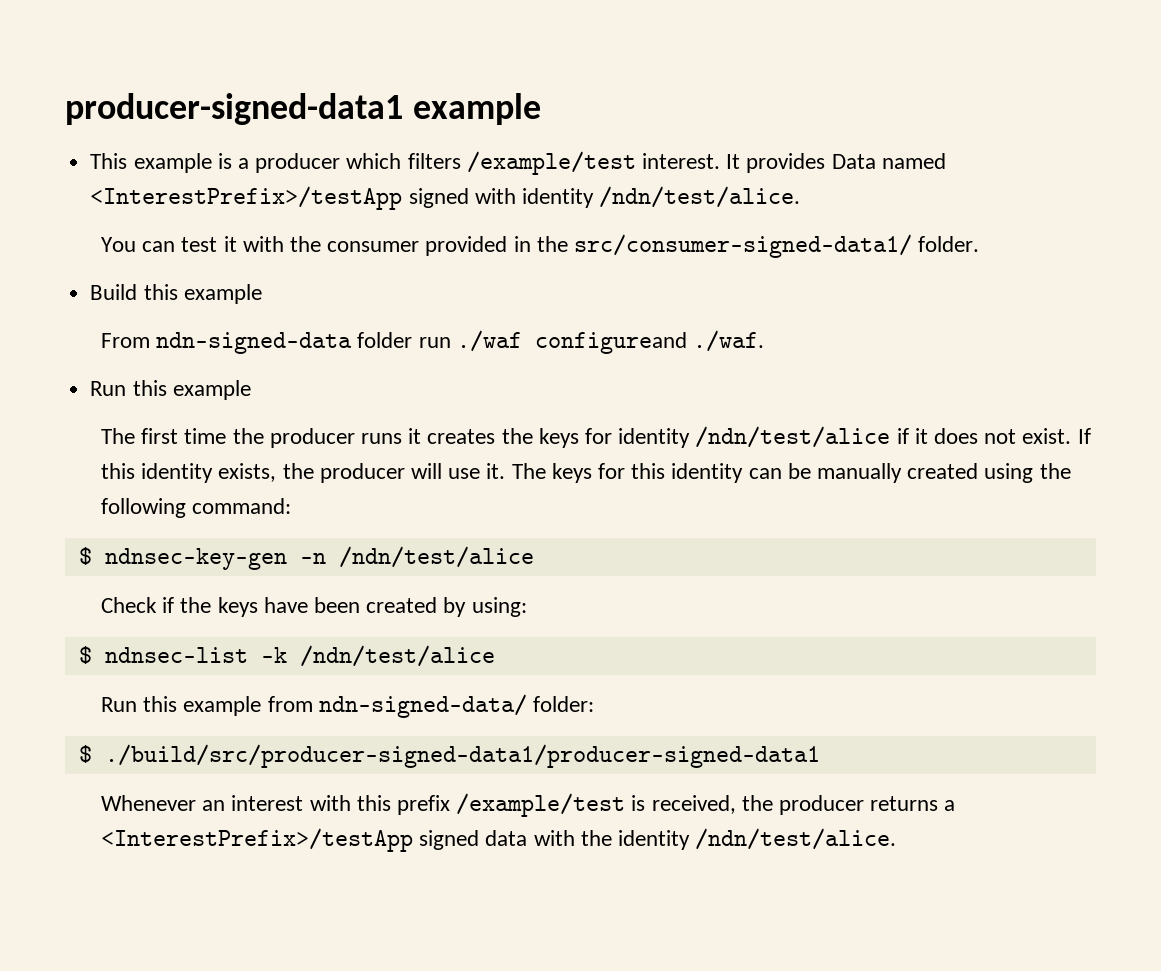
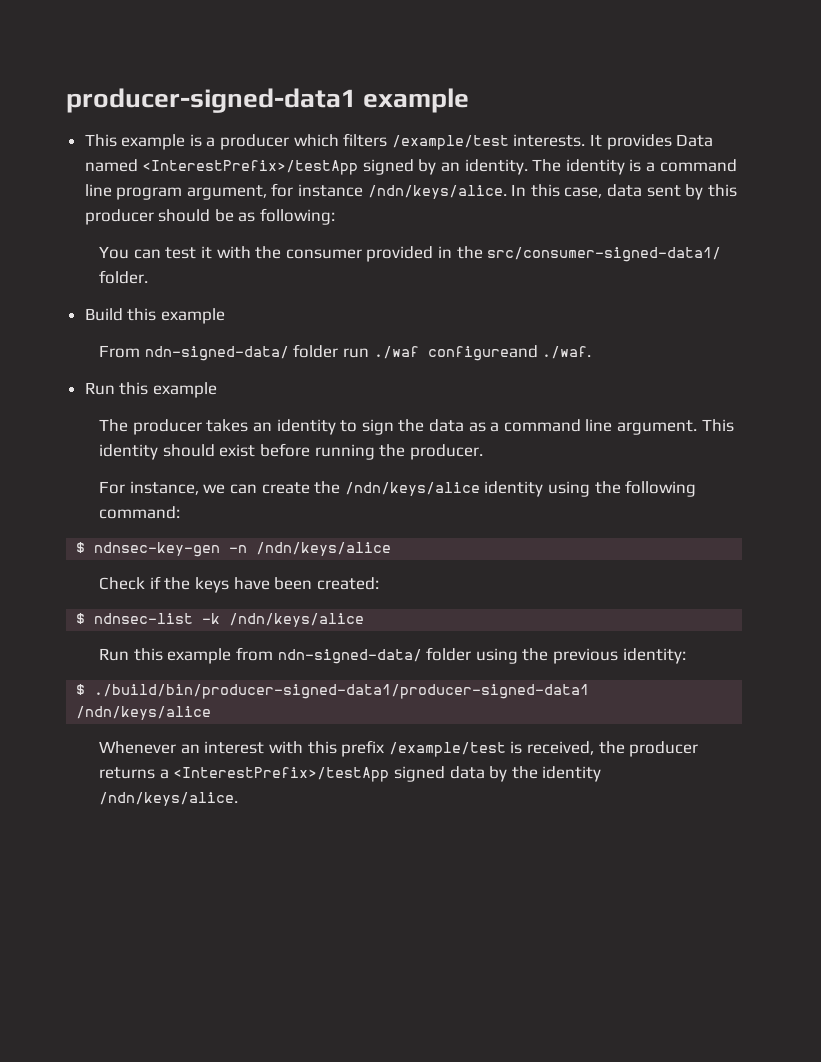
[641,153,720,169] interest. -> [513,134,586,147] interests.
[474,186,801,208] with identity /ndn/test/alice. -> [418,159,737,175] [84,183,737,200] [84,208,336,225] by an identity. The identity is a command line program argument, for instance /ndn/keys/alice. In this case, data sent by this producer should be as following:
[156,332,353,354] ndn-signed-data -> [144,346,289,361] ndn-signed-data/
[141,426,1091,448] [100,463,979,483] first time the producer runs it creates the keys for identity /ndn/test/alice if it does not exist. If this identity exists, the producer will use it. The keys for this identity can be manually created -> [132,419,734,435] [99,443,483,460] [99,481,544,497] producer takes an identity to sign the data as a command line argument. This identity should exist before running the producer. // For instance, we can create the /ndn/keys/alice identity
[338,546,534,568] /ndn/test/alice -> [256,542,392,556] /ndn/keys/alice
[366,597,527,617] created by using: -> [316,577,379,590] created:
[299,645,495,667] /ndn/test/alice -> [229,613,365,627] /ndn/keys/alice
[532,696,594,712] [78,744,820,768] folder: // $ ./build/src/producer-signed-data1/producer-signed-data1 -> [426,647,686,664] [76,684,590,699] [76,706,212,720] folder using the previous identity: // $ ./build/bin/producer-signed-data1/producer-signed-data1 /ndn/keys/alice
[533,830,575,846] with -> [489,766,508,782] by
[695,828,897,850] /ndn/test/alice. -> [99,792,239,806] /ndn/keys/alice.

